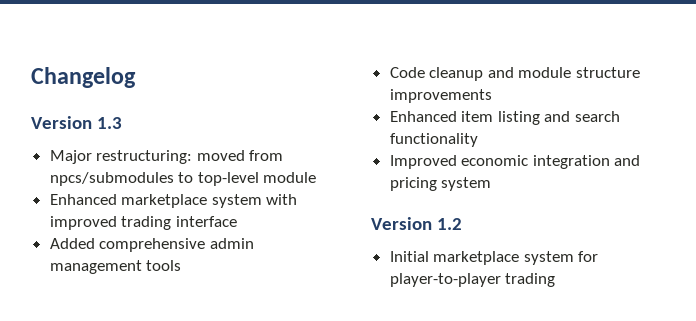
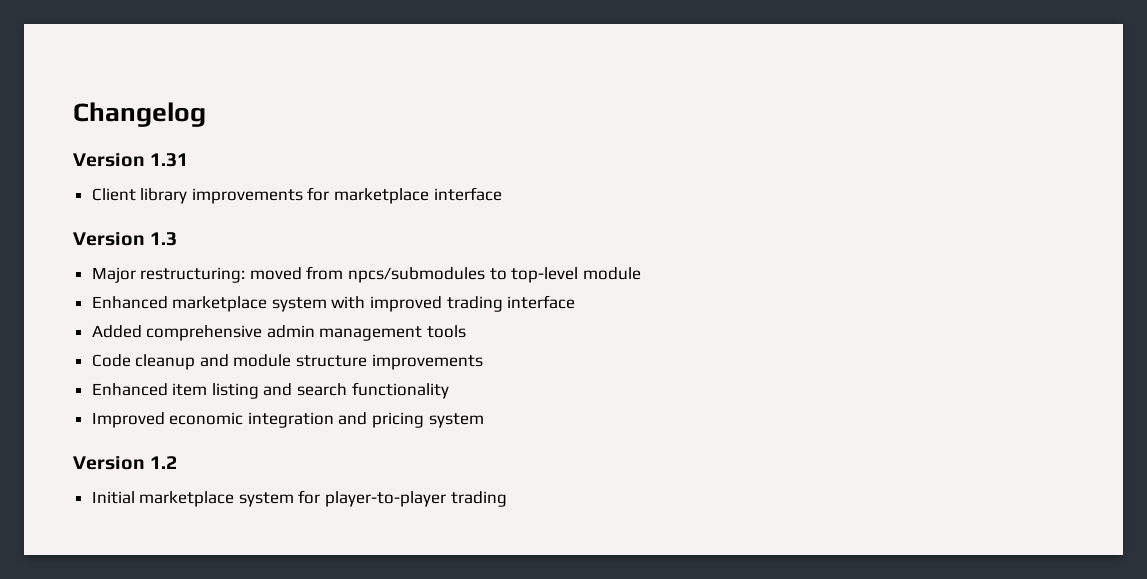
(136, 77) none -> [73,153,189,167] [91,187,502,204] // Version 1.31 // Client library improvements for marketplace interface

